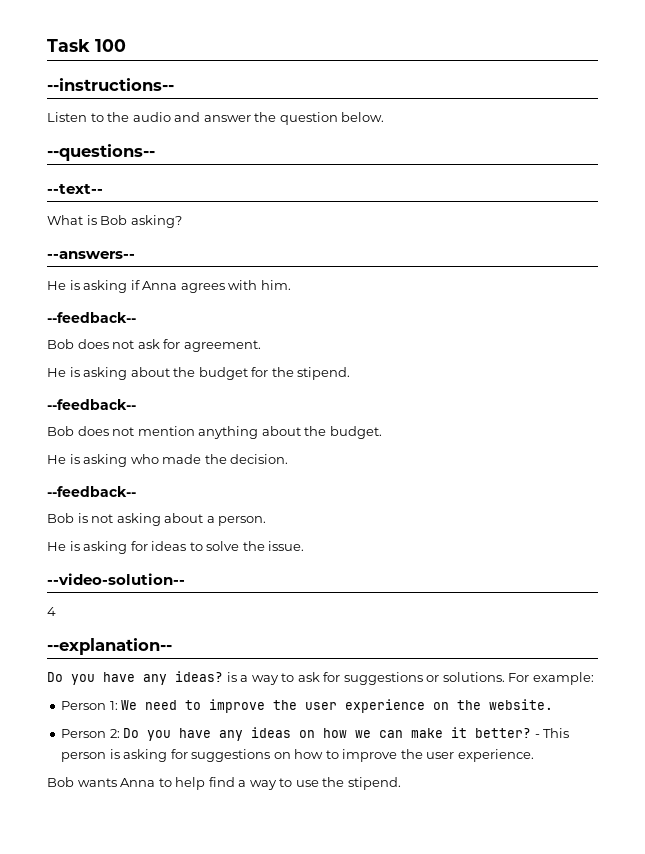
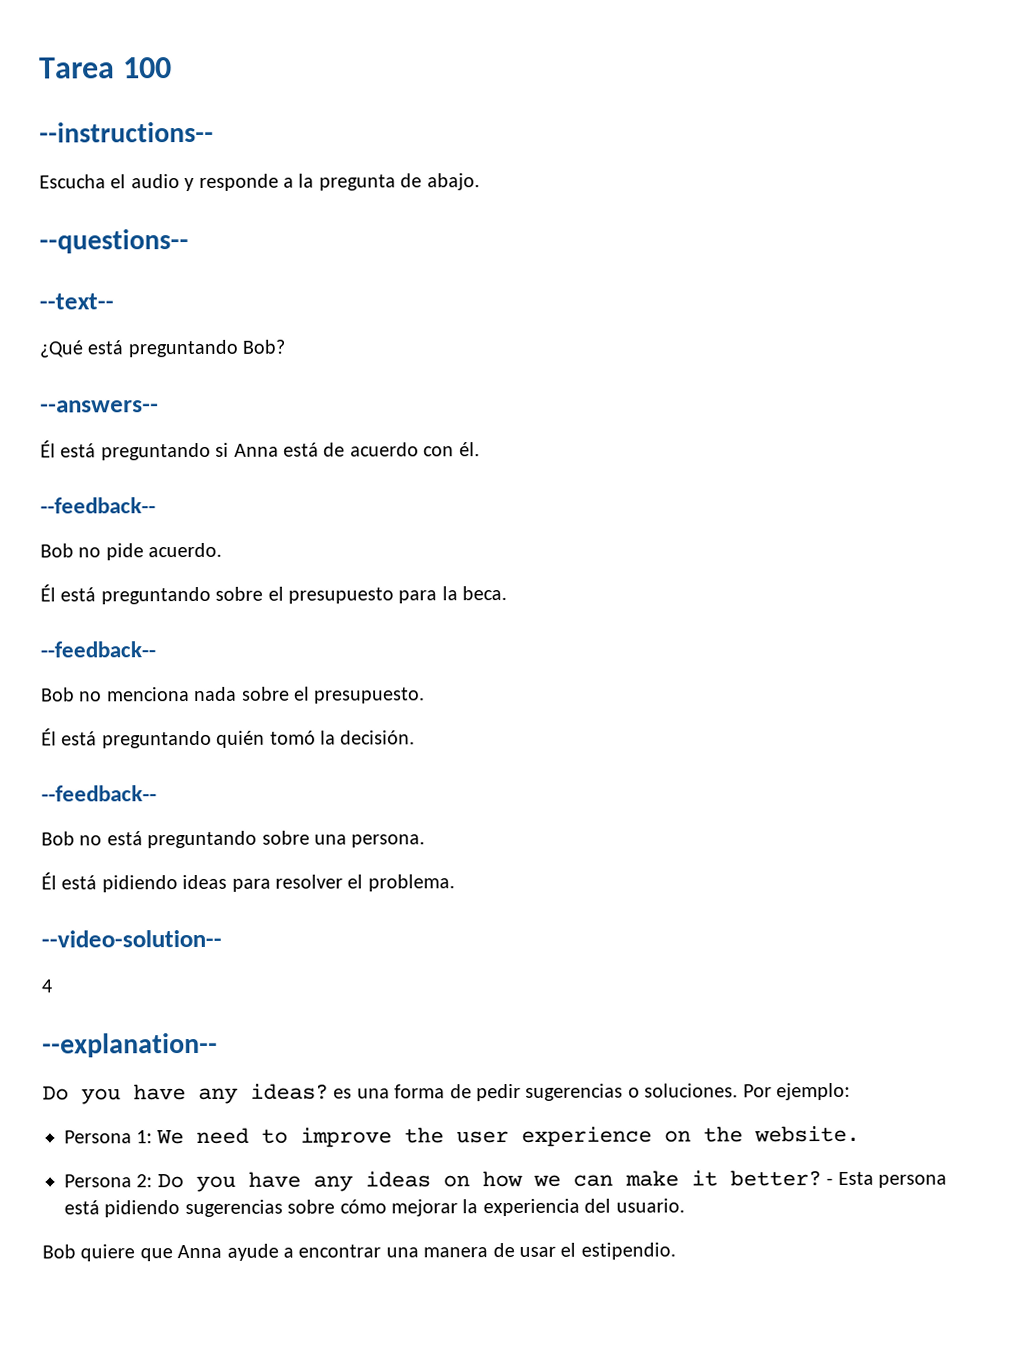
[47,39,90,52] Task -> [39,57,115,79] Tarea
[47,112,385,125] [47,144,155,161] [47,184,103,194] [47,215,182,228] [47,251,135,259] [47,280,291,293] [47,312,136,323] [47,339,261,352] [47,367,351,380] [47,399,136,410] [47,426,382,439] [47,454,289,467] [47,486,136,497] [47,513,267,526] [47,541,305,554] Listen to the audio and answer the question below. // --questions-- // --text-- // What is Bob asking? // --answers-- // He is asking if Anna agrees with him. // --feedback-- // Bob does not ask for agreement. // He is asking about the budget for the stipend. // --feedback-- // Bob does not mention anything about the budget. // He is asking who made the decision. // --feedback-- // Bob is not asking about a person. // He is asking for ideas to solve the issue. -> [39,173,480,192] [39,229,189,254] [39,293,114,310] [39,339,286,358] [40,400,159,413] [40,440,480,461] [40,497,156,514] [40,542,223,561] [40,584,508,605] [40,641,156,658] [41,686,426,704] [41,728,416,749] [41,785,157,802] [41,830,426,849] [41,872,455,893] Escucha el audio y responde a la pregunta de abajo. // --questions-- // --text-- // ¿Qué está preguntando Bob? // --answers-- // Él está preguntando si Anna está de acuerdo con él. // --feedback-- // Bob no pide acuerdo. // Él está preguntando sobre el presupuesto para la beca. // --feedback-- // Bob no menciona nada sobre el presupuesto. // Él está preguntando quién tomó la decisión. // --feedback-- // Bob no está preguntando sobre una persona. // Él está pidiendo ideas para resolver el problema.
[226,672,594,685] [61,701,107,710] is a way to ask for suggestions or solutions. For example: // Person -> [333,1082,850,1102] [64,1130,132,1144] es una forma de pedir sugerencias o soluciones. Por ejemplo: // Persona
[61,729,107,738] Person -> [64,1174,132,1188] Persona
[543,728,570,738] [61,749,534,762] [47,777,401,790] This person is asking for suggestions on how to improve the user experience. // Bob wants Anna to help find a way to use the stipend. -> [837,1171,947,1188] [64,1198,685,1218] [42,1242,676,1262] Esta persona está pidiendo sugerencias sobre cómo mejorar la experiencia del usuario. // Bob quiere que Anna ayude a encontrar una manera de usar el estipendio.

